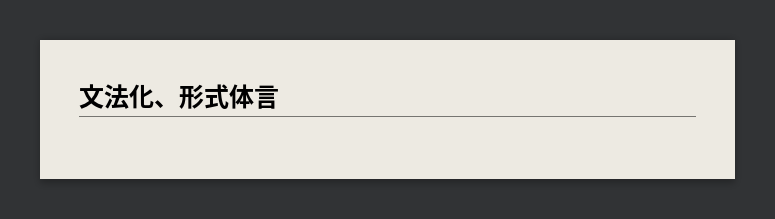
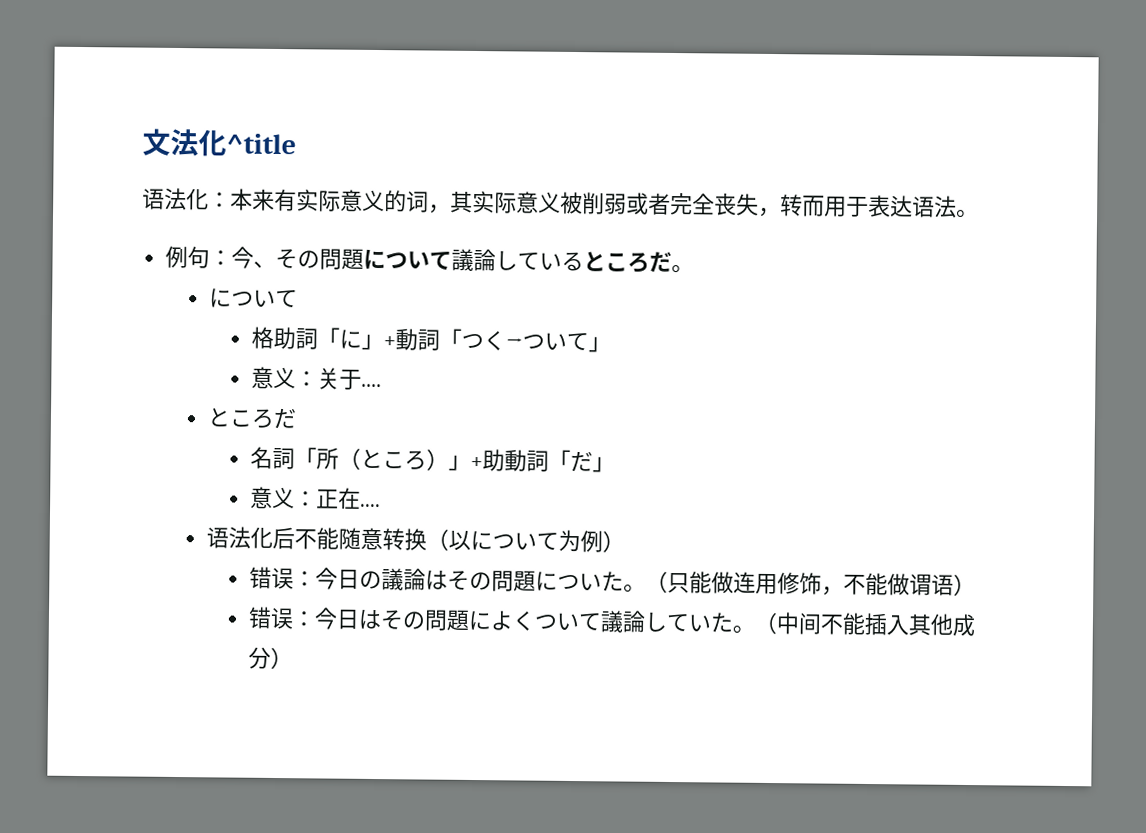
[154,84,279,109] 、形式体言 -> [226,133,296,155] [142,187,979,219] [165,245,695,274] [208,288,298,308] [250,326,611,353] [250,366,382,390] [206,407,297,430] [249,446,615,473] [249,486,381,509] [205,526,625,553] [248,566,976,597] [247,606,976,637] [247,646,293,670] ^title // 语法化：本来有实际意义的词，其实际意义被削弱或者完全丧失，转而用于表达语法。 // 例句：今、その問題について議論しているところだ。 // について // 格助詞「に」+動詞「つく→ついて」 // 意义：关于.... // ところだ // 名詞「所（ところ）」+助動詞「だ」 // 意义：正在.... // 语法化后不能随意转换（以について为例） // 错误：今日の議論はその問題についた。（只能做连用修饰，不能做谓语） // 错误：今日はその問題によくついて議論していた。（中间不能插入其他成分）

